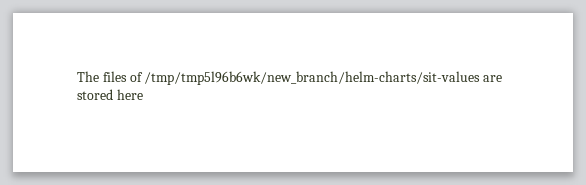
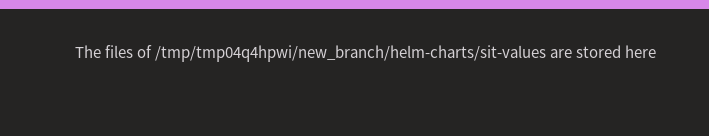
[144,71,481,85] /tmp/tmp5l96b6wk/new_branch/helm-charts/sit-values -> [155,45,547,62] /tmp/tmp04q4hpwi/new_branch/helm-charts/sit-values

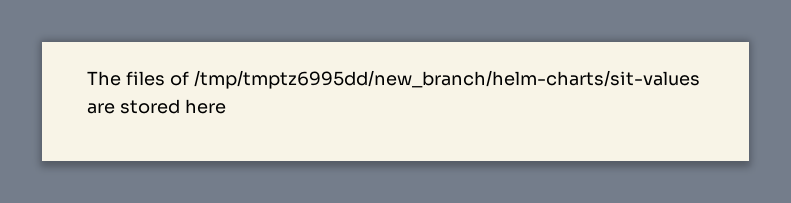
[155,45,547,62] /tmp/tmp04q4hpwi/new_branch/helm-charts/sit-values -> [193,70,700,89] /tmp/tmptz6995dd/new_branch/helm-charts/sit-values

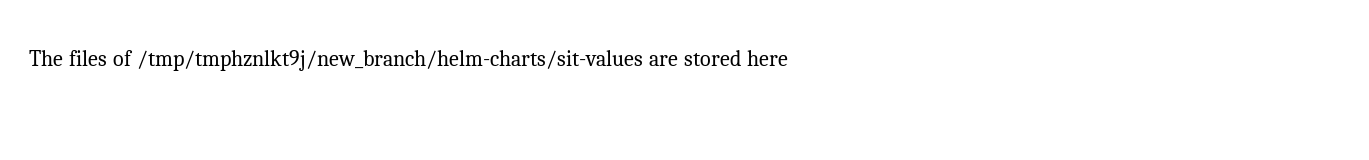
[193,70,700,89] /tmp/tmptz6995dd/new_branch/helm-charts/sit-values -> [136,50,643,71] /tmp/tmphznlkt9j/new_branch/helm-charts/sit-values

